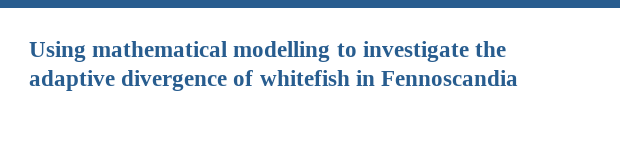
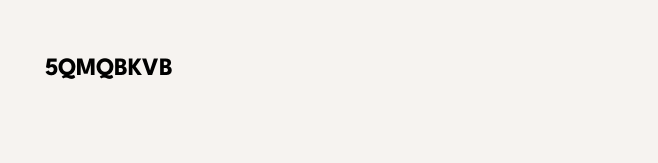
[29,41,507,62] [29,70,519,91] Using mathematical modelling to investigate the adaptive divergence of whitefish in Fennoscandia -> [45,58,173,79] 5QMQBKVB

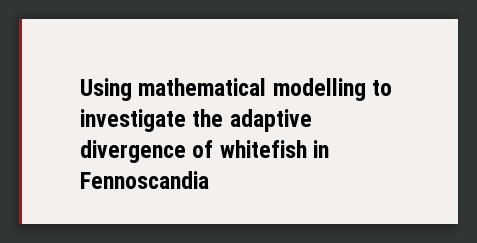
[45,58,173,79] 5QMQBKVB -> [80,78,393,101] [80,109,312,132] [80,140,330,163] [80,171,209,189] Using mathematical modelling to investigate the adaptive divergence of whitefish in Fennoscandia

